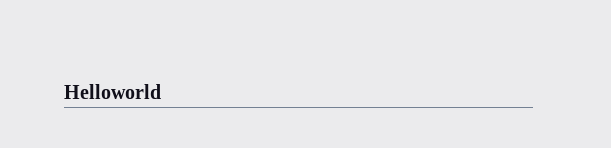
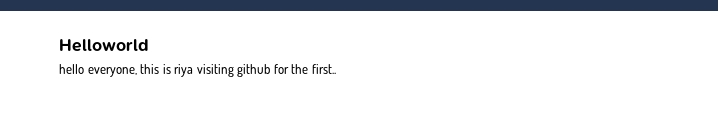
(161, 91) none -> [59,64,336,77] // hello everyone, this is riya visiting github for the first..

